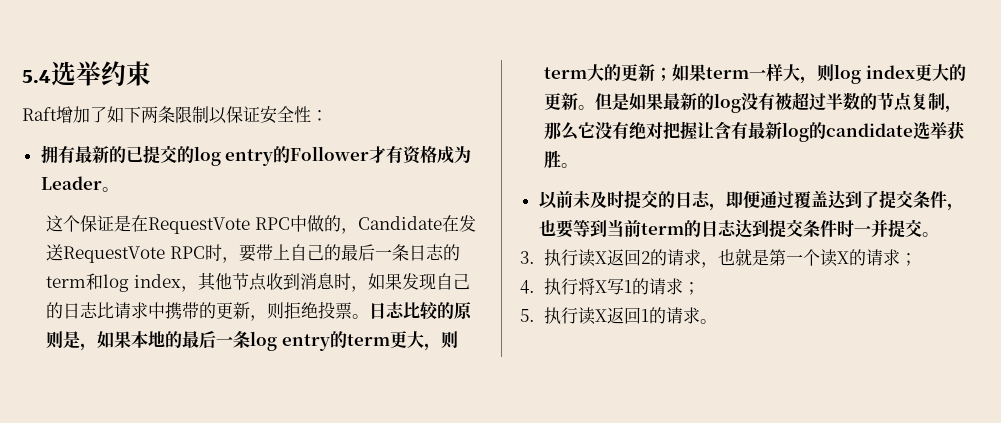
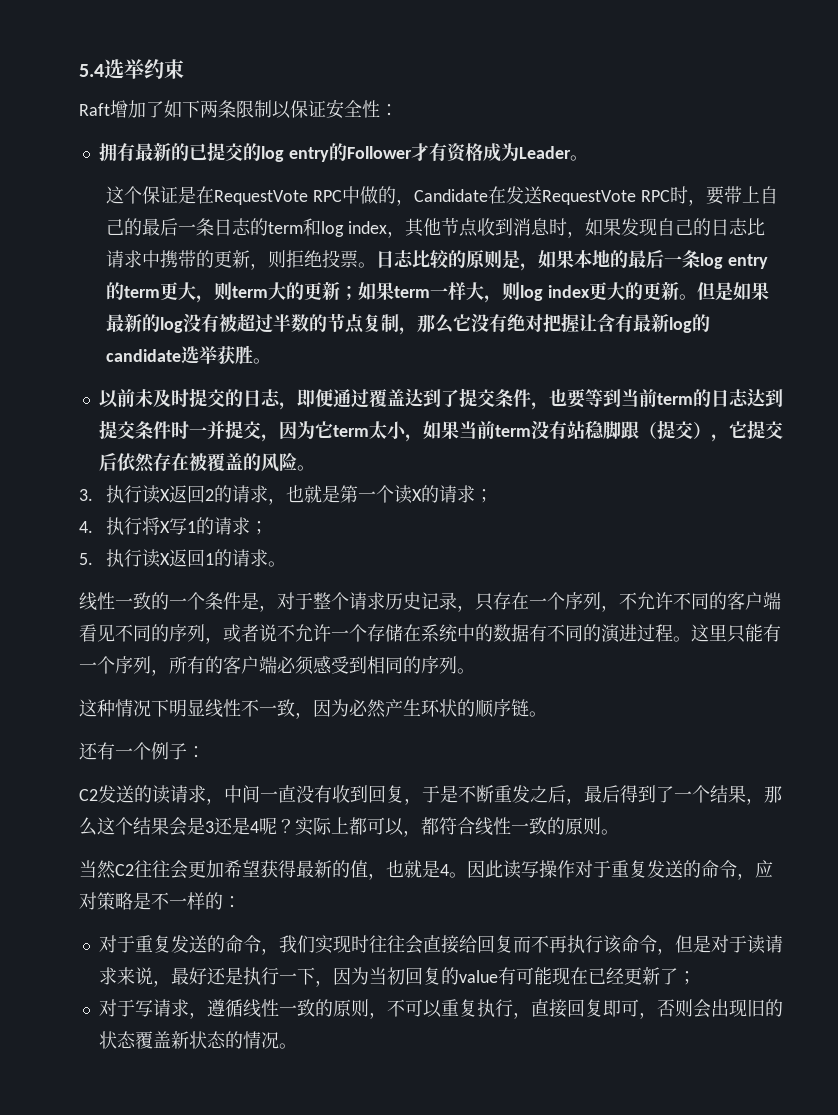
(922, 228) none -> [260,420,783,442] [98,452,297,473] ，因为它term太小，如果当前term没有站稳脚跟（提交），它提交后依然存在被覆盖的风险
(718, 321) none -> [79,592,781,612] [79,624,781,644] [79,656,475,676] [79,699,547,719] [79,742,205,760] [79,785,782,805] [79,817,619,837] [79,860,773,880] [79,892,241,910] [98,935,783,955] [98,967,696,987] [98,999,783,1019] [98,1031,297,1049] // 线性一致的一个条件是，对于整个请求历史记录，只存在一个序列，不允许不同的客户端看见不同的序列，或者说不允许一个存储在系统中的数据有不同的演进过程。这里只能有一个序列，所有的客户端必须感受到相同的序列。 // 这种情况下明显线性不一致，因为必然产生环状的顺序链。 // 还有一个例子： // C2发送的读请求，中间一直没有收到回复，于是不断重发之后，最后得到了一个结果，那么这个结果会是3还是4呢？实际上都可以，都符合线性一致的原则。 // 当然C2往往会更加希望获得最新的值，也就是4。因此读写操作对于重复发送的命令，应对策略是不一样的： // 对于重复发送的命令，我们实现时往往会直接给回复而不再执行该命令，但是对于读请求来说，最好还是执行一下，因为当初回复的value有可能现在已经更新了； // 对于写请求，遵循线性一致的原则，不可以重复执行，直接回复即可，否则会出现旧的状态覆盖新状态的情况。

